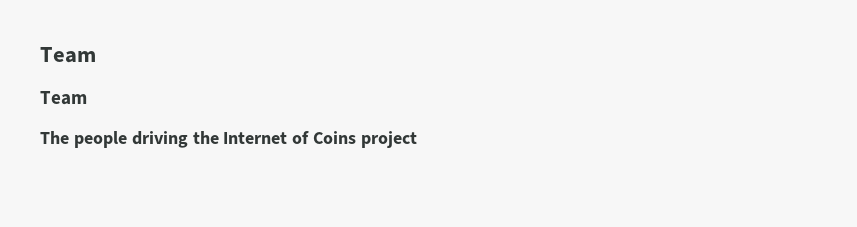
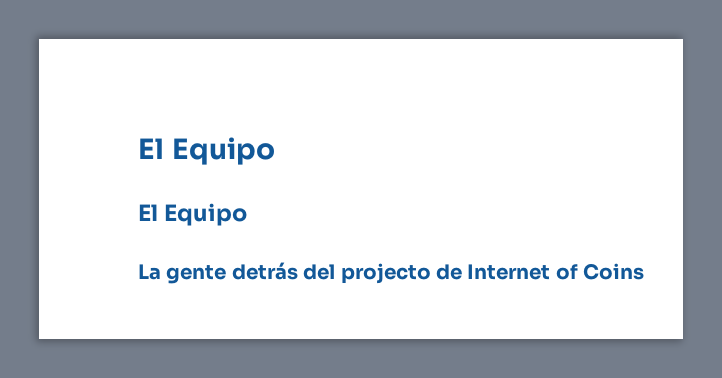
[40,47,96,63] [40,91,87,105] [40,131,219,148] Team // Team // The people driving the -> [138,137,275,165] [138,203,248,226] [138,262,462,284] El Equipo // El Equipo // La gente detrás del projecto de
[361,131,418,148] project -> (645, 271) none

